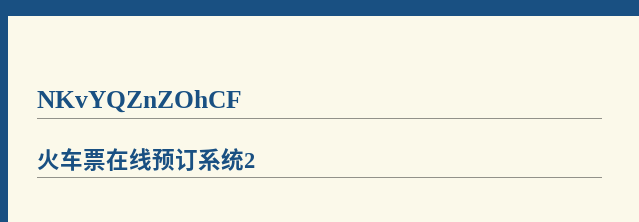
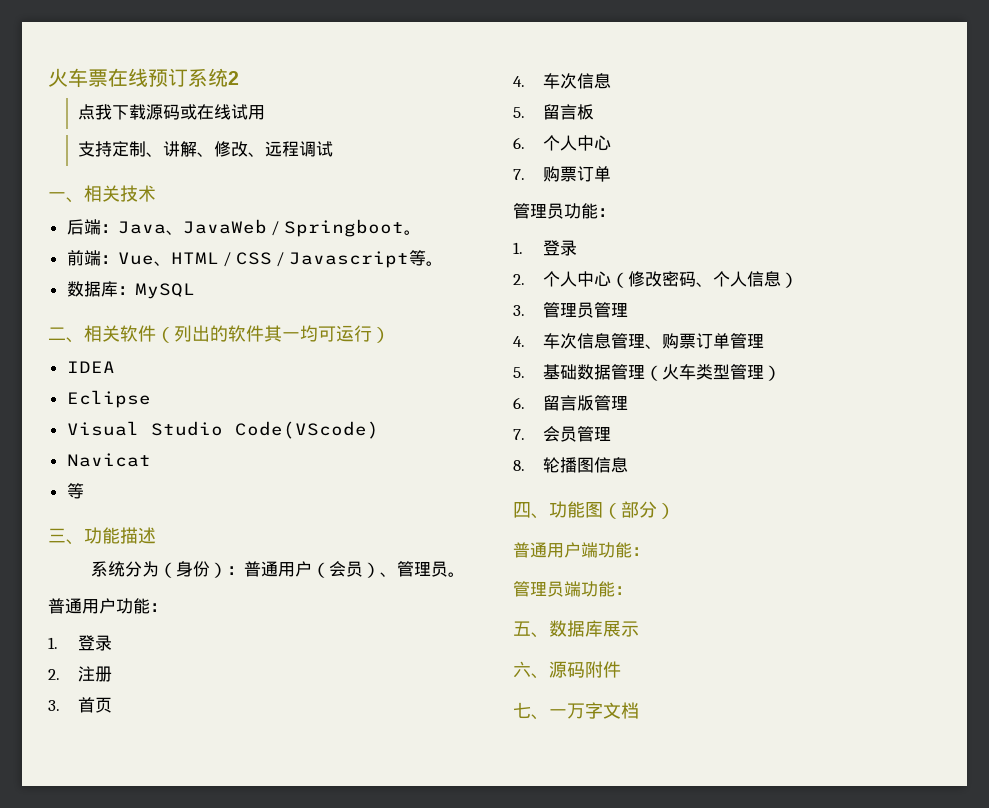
[37,90,242,113] NKvYQZnZOhCF // -> (48, 77) none
(255, 160) none -> [77,104,265,120] [77,141,333,157] [48,185,156,203] [66,219,421,237] [66,250,444,268] [66,281,195,299] [48,325,390,343] [66,361,115,373] [66,390,151,408] [66,421,379,439] [66,453,151,467] [66,483,84,499] [48,527,156,545] [91,561,466,578] [48,598,167,614] [48,635,112,651] [48,666,112,682] [48,697,112,713] [513,73,611,89] [513,104,594,120] [513,135,611,151] [513,166,611,182] [513,203,615,219] [513,240,577,256] [513,271,798,288] [513,302,628,318] [513,333,764,349] [513,364,781,381] [513,395,628,411] [513,426,611,442] [513,457,628,473] [513,501,675,519] [513,542,649,558] [513,581,632,597] [513,620,639,638] [513,661,621,679] [513,702,639,720] // 点我下载源码或在线试用 // 支持定制、讲解、修改、远程调试 // 一、相关技术 // 后端：Java、JavaWeb / Springboot。 // 前端：Vue、HTML / CSS / Javascript等。 // 数据库：MySQL // 二、相关软件（列出的软件其一均可运行） // IDEA // Eclipse // Visual Studio Code(VScode) // Navicat // 等 // 三、功能描述 // 系统分为（身份）：普通用户（会员）、管理员。 // 普通用户功能： // 1.登录 // 2.注册 // 3.首页 // 4.车次信息 // 5.留言板 // 6.个人中心 // 7.购票订单 // 管理员功能： // 1.登录 // 2.个人中心（修改密码、个人信息） // 3.管理员管理 // 4.车次信息管理、购票订单管理 // 5.基础数据管理（火车类型管理） // 6.留言版管理 // 7.会员管理 // 8.轮播图信息 // 四、功能图（部分） // 普通用户端功能： // 管理员端功能： // 五、数据库展示 // 六、源码附件 // 七、一万字文档

